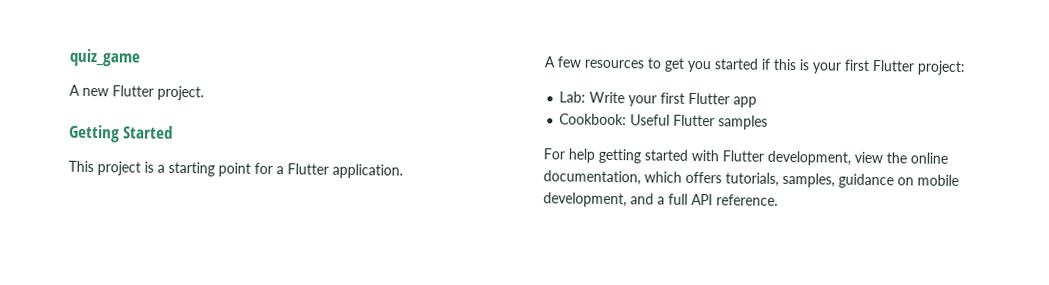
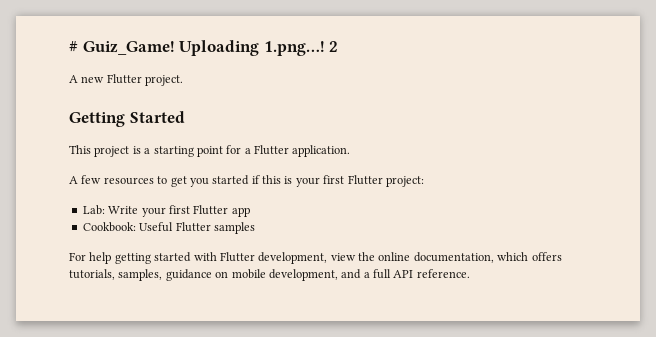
[69,48,141,67] quiz_game -> [69,40,339,56] # Guiz_Game! Uploading 1.png…! 2

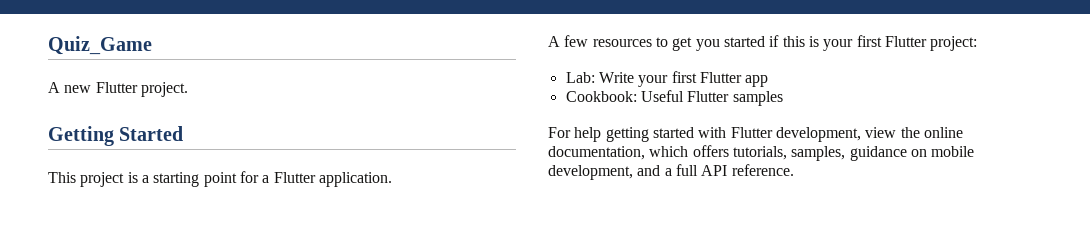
[69,40,339,56] # Guiz_Game! Uploading 1.png…! 2 -> [48,36,152,55] Quiz_Game

